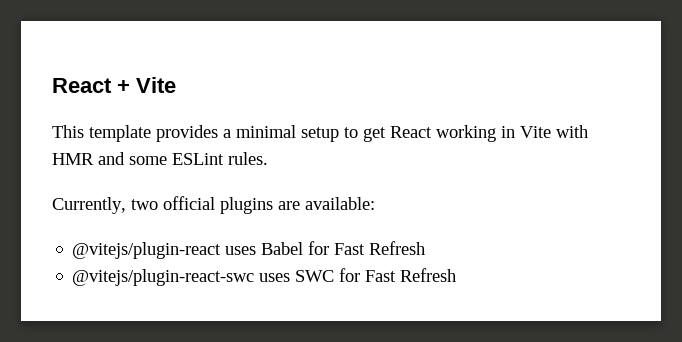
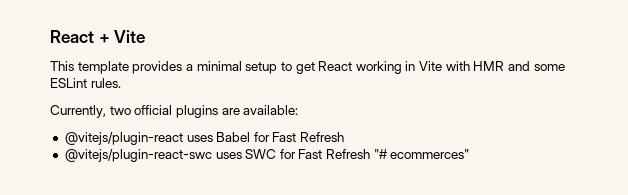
(457, 275) none -> [373,149,470,159] "# ecommerces"

